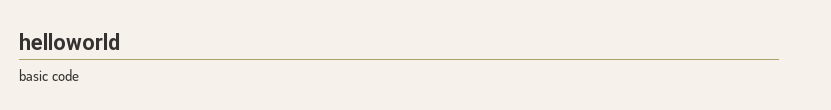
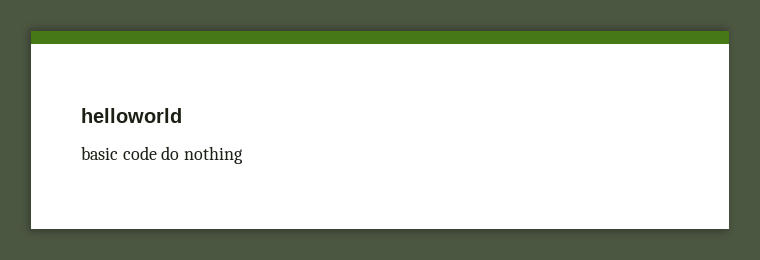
(80, 75) none -> [161,146,244,164] do nothing

